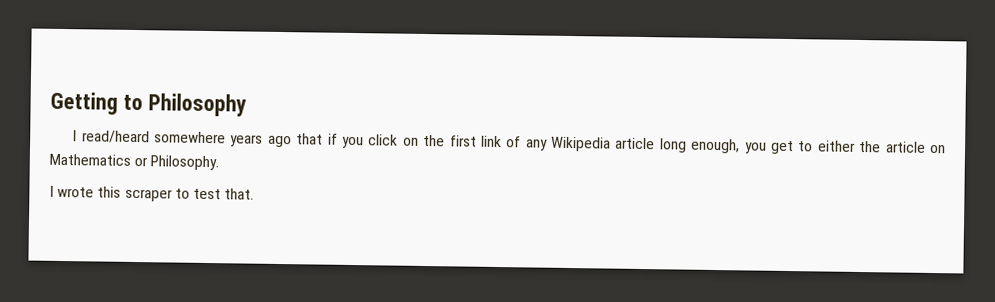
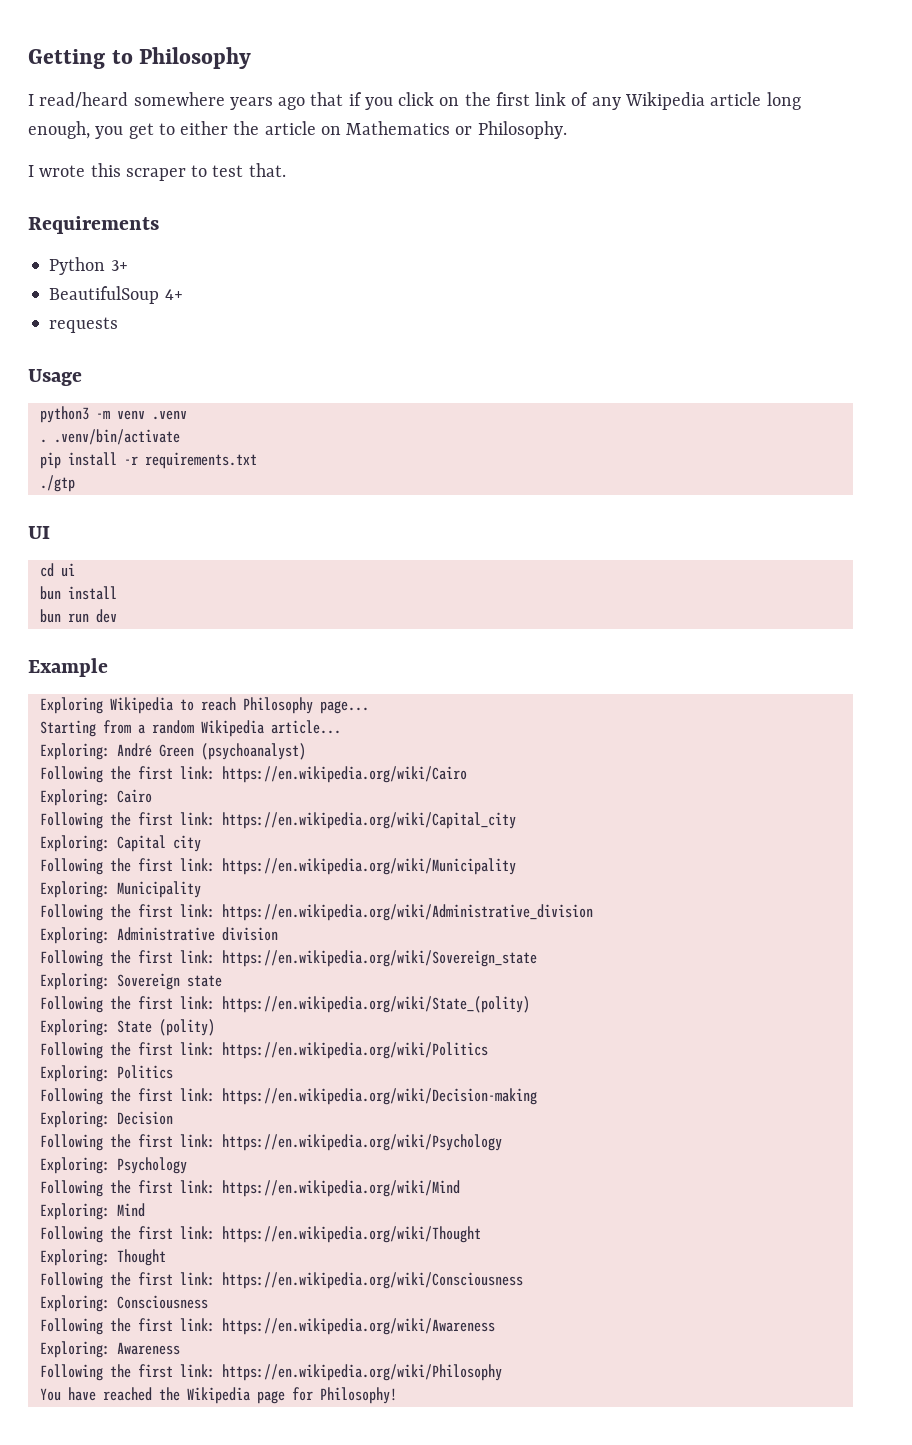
(255, 194) none -> [28,216,159,234] [49,257,128,275] [49,286,183,304] [49,317,119,333] [28,369,82,386] [39,406,187,423] [39,429,180,445] [39,452,257,469] [39,475,75,492] [28,526,50,539] [39,563,75,577] [39,586,117,600] [39,609,117,623] [28,658,108,677] [39,697,369,714] [39,720,341,737] [39,743,306,760] [39,766,467,783] [39,789,152,806] [39,812,516,829] [39,835,201,852] [39,858,516,875] [39,881,201,898] [39,904,593,921] [39,927,278,944] [39,950,537,967] [39,973,222,990] [39,996,530,1013] [39,1019,215,1036] [39,1042,488,1059] [39,1065,173,1082] [39,1088,537,1105] [39,1111,173,1128] [39,1134,502,1151] [39,1157,187,1174] [39,1180,460,1197] [39,1203,145,1220] [39,1226,481,1243] [39,1249,166,1266] [39,1272,523,1289] [39,1295,208,1312] [39,1318,495,1335] [39,1341,180,1358] [39,1364,502,1381] [39,1387,397,1404] // Requirements // Python 3+ // BeautifulSoup 4+ // requests // Usage // python3 -m venv .venv // . .venv/bin/activate // pip install -r requirements.txt // ./gtp // UI // cd ui // bun install // bun run dev // Example // Exploring Wikipedia to reach Philosophy page... // Starting from a random Wikipedia article... // Exploring: André Green (psychoanalyst) // Following the first link: https://en.wikipedia.org/wiki/Cairo // Exploring: Cairo // Following the first link: https://en.wikipedia.org/wiki/Capital_city // Exploring: Capital city // Following the first link: https://en.wikipedia.org/wiki/Municipality // Exploring: Municipality // Following the first link: https://en.wikipedia.org/wiki/Administrative_division // Exploring: Administrative division // Following the first link: https://en.wikipedia.org/wiki/Sovereign_state // Exploring: Sovereign state // Following the first link: https://en.wikipedia.org/wiki/State_(polity) // Exploring: State (polity) // Following the first link: https://en.wikipedia.org/wiki/Politics // Exploring: Politics // Following the first link: https://en.wikipedia.org/wiki/Decision-making // Exploring: Decision // Following the first link: https://en.wikipedia.org/wiki/Psychology // Exploring: Psychology // Following the first link: https://en.wikipedia.org/wiki/Mind // Exploring: Mind // Following the first link: https://en.wikipedia.org/wiki/Thought // Exploring: Thought // Following the first link: https://en.wikipedia.org/wiki/Consciousness // Exploring: Consciousness // Following the first link: https://en.wikipedia.org/wiki/Awareness // Exploring: Awareness // Following the first link: https://en.wikipedia.org/wiki/Philosophy // You have reached the Wikipedia page for Philosophy!

